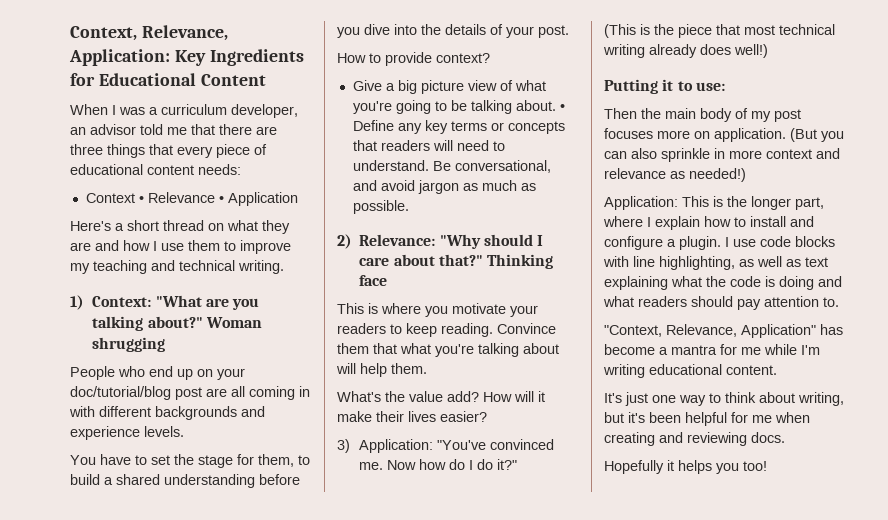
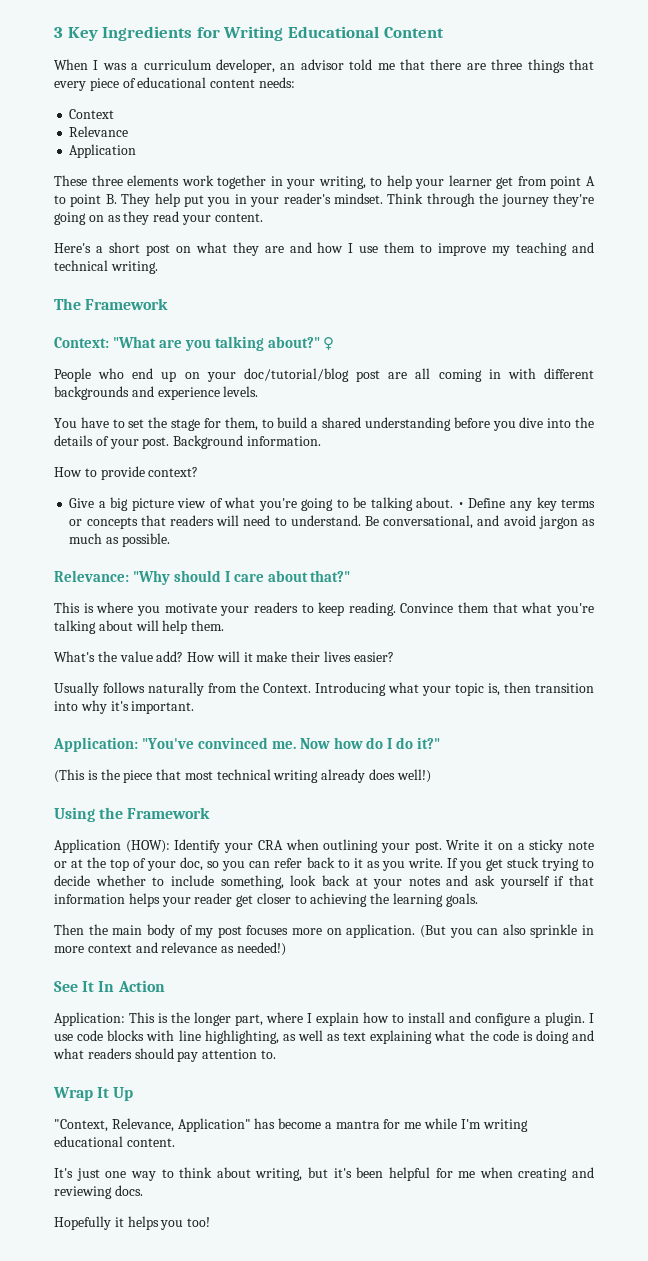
[70,25,228,41] [69,49,170,66] Context, Relevance, Application: -> [54,27,63,38] 3
(95, 79) none -> [223,26,284,41] Writing
[138,196,144,203] • -> (115, 114) //
[218,192,298,206] • Application -> [69,144,137,158] [54,175,595,189] [54,193,594,207] [54,211,263,225] // Application // These three elements work together in your writing, to help your learner get from point A to point B. They help put you in your reader's mindset. Think through the journey they're going on as they read your content.
[163,220,204,231] thread -> [145,244,170,256] post
[70,295,84,310] 1) -> [54,298,169,310] The Framework //
[205,317,262,328] [92,337,166,352] Woman shrugging -> [323,337,335,350] ♀
(569, 31) none -> [173,435,321,449] Background information.
[337,234,352,249] 2) -> (170, 540) none
[486,254,553,269] [359,275,388,286] Thinking face -> (351, 576) none
[337,439,350,453] 3) -> [54,682,594,696] [54,700,195,714] Usually follows naturally from the Context. Introducing what your topic is, then transition into why it's important. //
[604,79,725,94] Putting it to use: -> [54,807,211,822] [54,839,594,853] [54,857,594,871] [54,875,595,889] [54,893,478,907] Using the Framework // Application (HOW): Identify your CRA when outlining your post. Write it on a sticky note or at the top of your doc, so you can refer back to it as you write. If you get stuck trying to decide whether to include something, look back at your notes and ask yourself if that information helps your reader get closer to achieving the learning goals.
(746, 175) none -> [54,980,165,992] // See It In Action
(839, 302) none -> [53,1087,134,1101] // Wrap It Up

